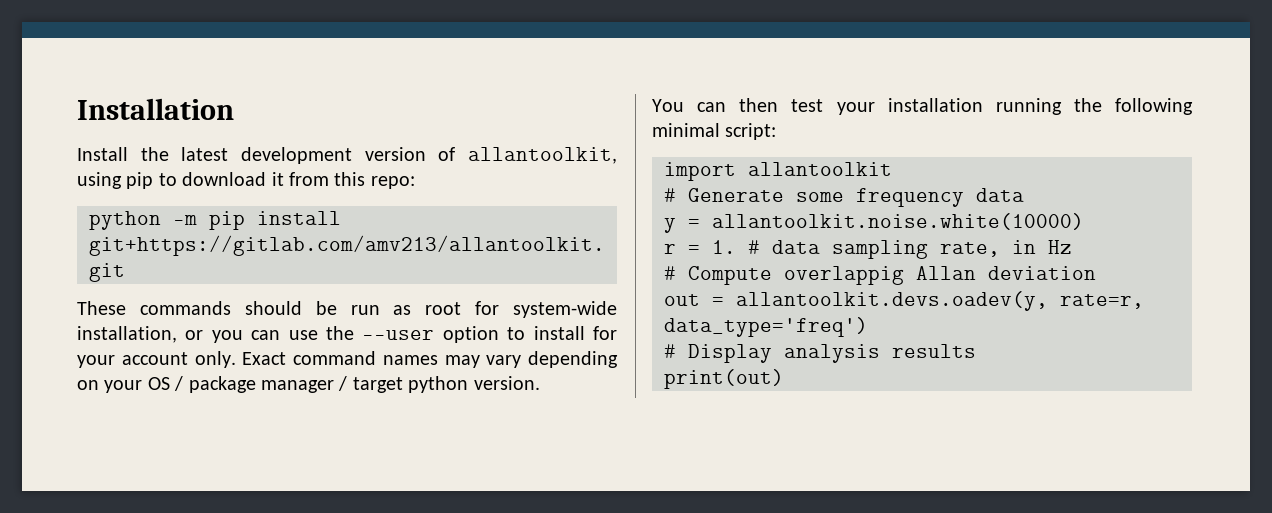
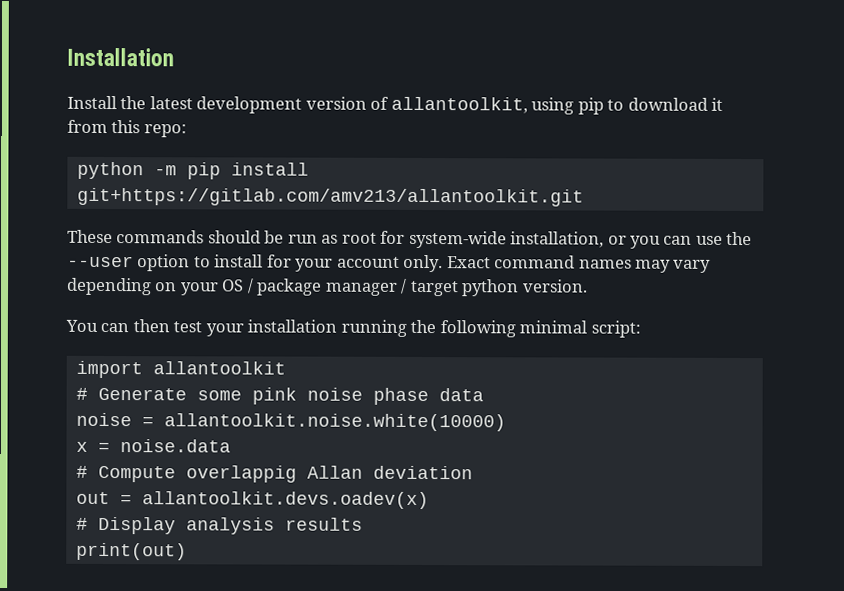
[856,188,964,207] frequency -> [251,387,429,406] pink noise phase
[664,218,676,233] y -> [75,412,132,427] noise
[664,240,1072,259] r = 1. # data sampling rate, in Hz -> [75,439,231,453] x = noise.data
[736,291,1144,311] [664,317,868,337] allantoolkit.devs.oadev(y, rate=r, data_type='freq') -> [141,491,429,510] allantoolkit.devs.oadev(x)

